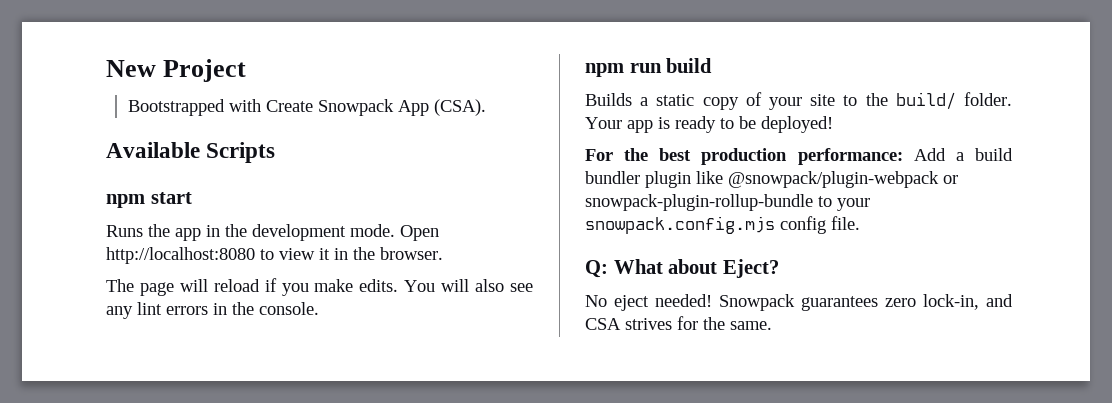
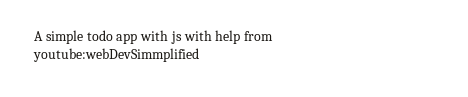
[106,59,247,82] [127,99,486,116] [106,142,276,163] [106,192,192,208] [106,224,439,241] [106,247,443,264] [106,278,534,296] [106,302,319,319] [585,58,713,77] [585,92,1012,110] [585,116,833,133] [585,148,1013,165] [585,171,958,188] [585,194,870,211] [585,216,860,234] [585,259,779,278] [585,294,1013,311] [585,316,772,330] New Project // Bootstrapped with Create Snowpack App (CSA). // Available Scripts // npm start // Runs the app in the development mode. Open http://localhost:8080 to view it in the browser. // The page will reload if you make edits. You will also see any lint errors in the console. // npm run build // Builds a static copy of your site to the build/ folder. Your app is ready to be deployed! // For the best production performance: Add a build bundler plugin like @snowpack/plugin-webpack or snowpack-plugin-rollup-bundle to your snowpack.config.mjs config file. // Q: What about Eject? // No eject needed! Snowpack guarantees zero lock-in, and CSA strives for the same. -> [34,30,274,44] [33,48,199,62] A simple todo app with js with help from youtube:webDevSimmplified

